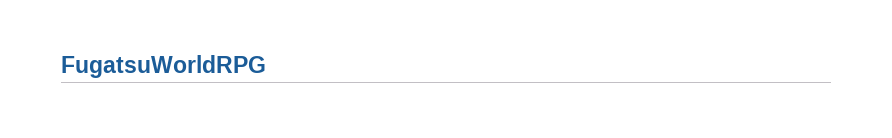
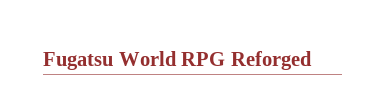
[61,55,266,78] FugatsuWorldRPG -> [43,51,312,70] Fugatsu World RPG Reforged

